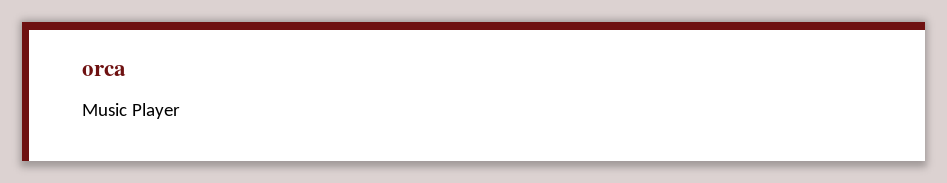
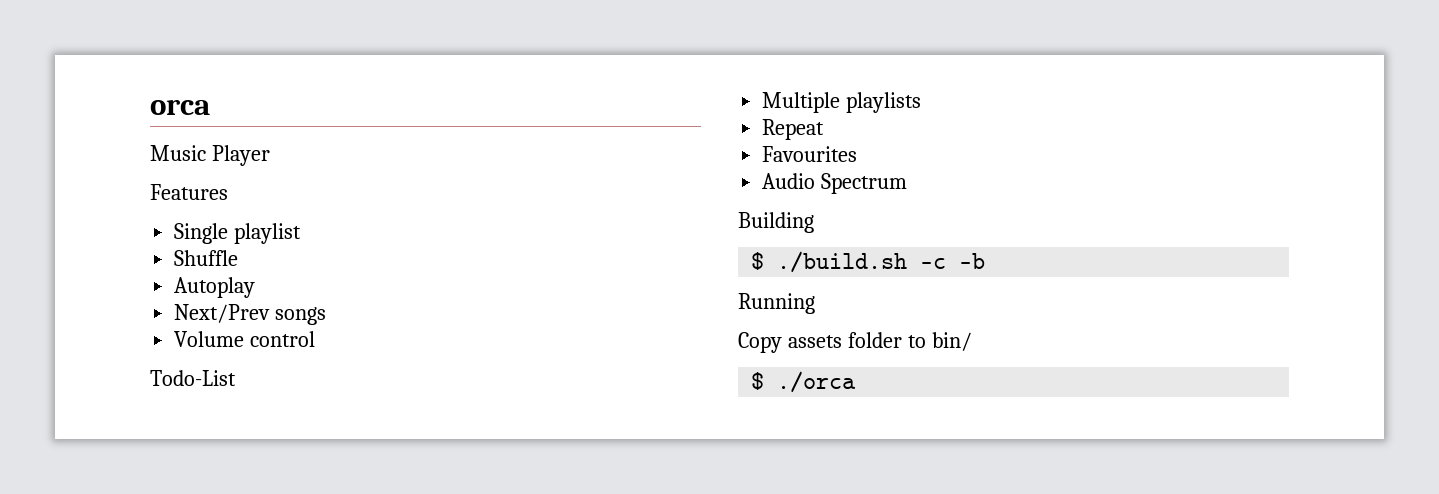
(180, 111) none -> [150,184,228,200] [174,223,302,244] [174,250,239,266] [174,277,256,298] [174,304,327,325] [174,331,316,347] [150,370,236,386] [762,92,922,113] [762,119,825,140] [762,146,858,162] [762,173,908,194] [738,212,814,233] [751,251,986,273] [738,293,815,314] [738,332,972,353] [751,371,857,393] // Features // Single playlist // Shuffle // Autoplay // Next/Prev songs // Volume control // Todo-List // Multiple playlists // Repeat // Favourites // Audio Spectrum // Building // $ ./build.sh -c -b // Running // Copy assets folder to bin/ // $ ./orca

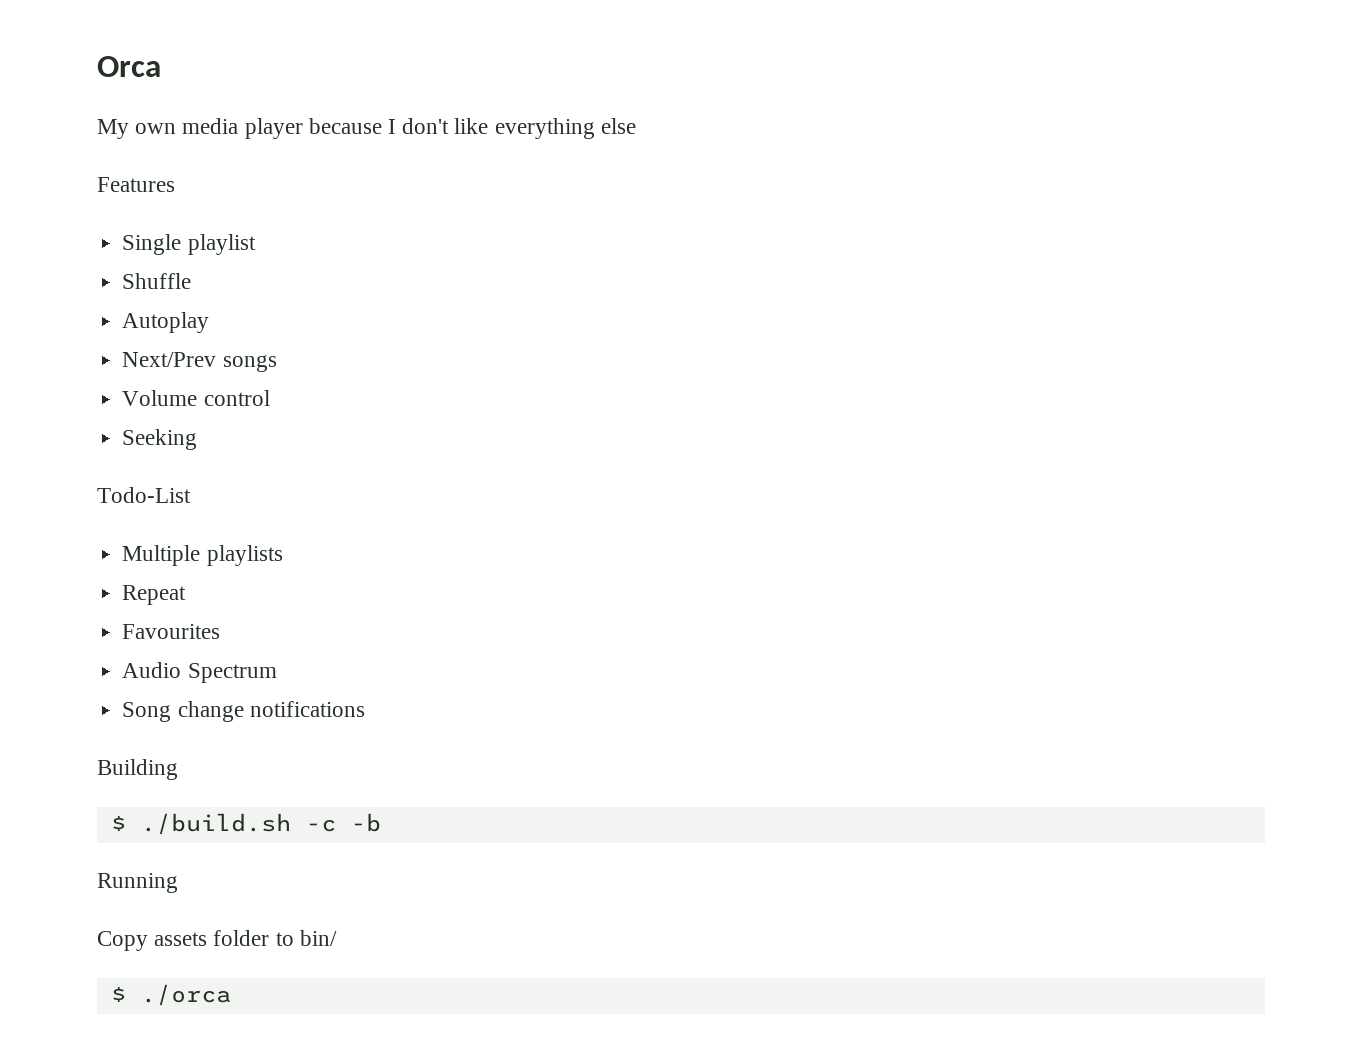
[150,99,210,115] [150,145,270,166] orca // Music Player -> [97,56,161,77] [97,118,636,139] Orca // My own media player because I don't like everything else
(316, 339) none -> [122,429,198,450] // Seeking
(908, 183) none -> [122,701,365,722] // Song change notifications

